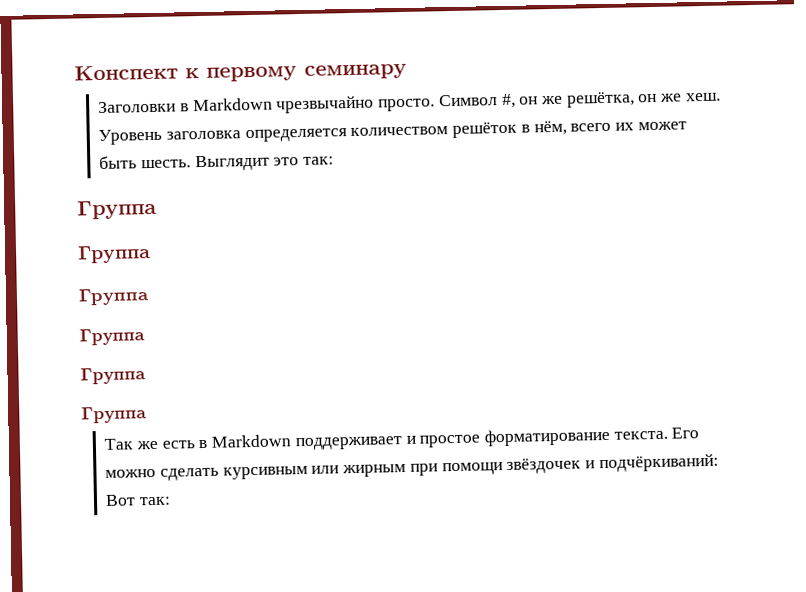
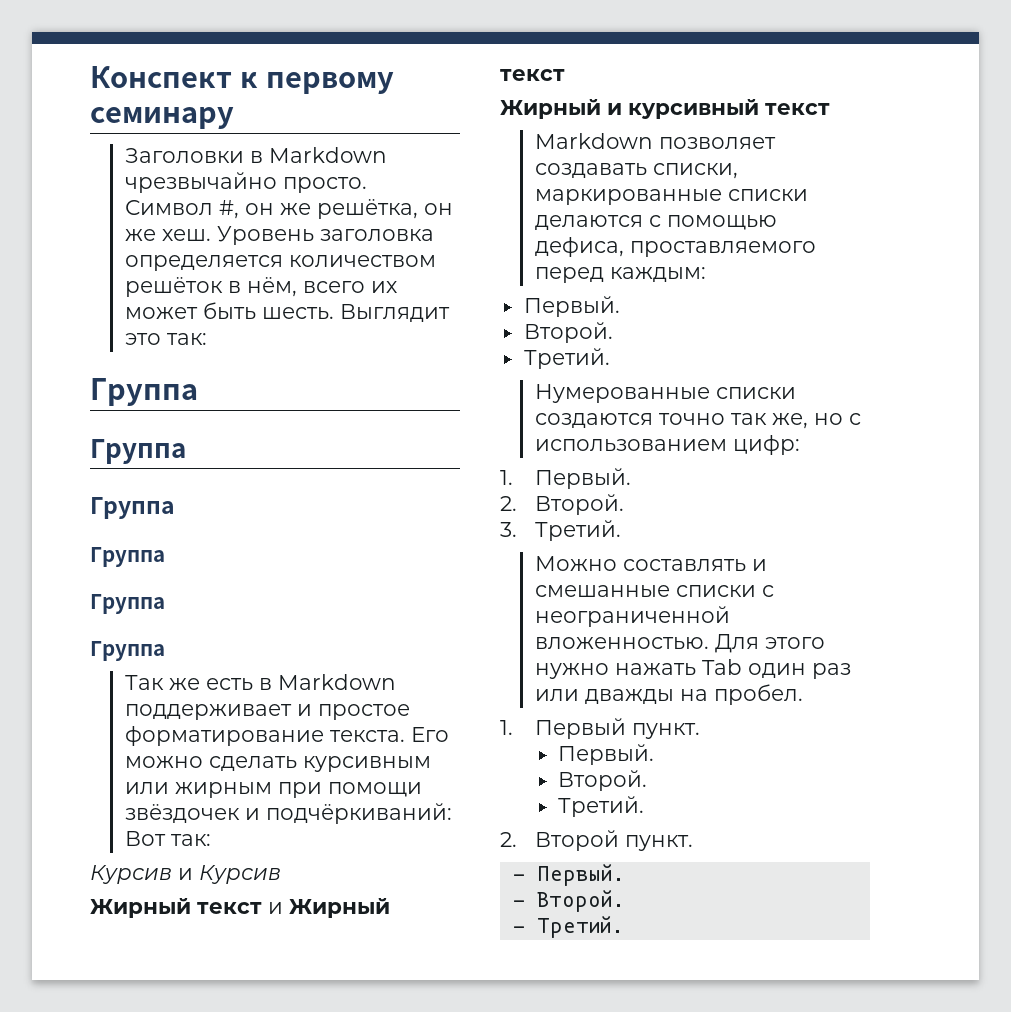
(171, 501) none -> [90,865,281,884] [90,898,390,918] [500,69,565,81] [500,99,830,119] [534,133,776,149] [534,163,738,179] [534,189,808,205] [534,215,777,230] [534,237,816,257] [534,267,706,283] [523,296,620,317] [523,322,613,343] [523,348,610,369] [534,384,796,403] [534,413,861,429] [534,435,800,455] [500,468,631,489] [500,494,624,515] [500,520,621,541] [534,556,767,572] [534,585,774,598] [534,606,730,627] [534,634,825,653] [534,659,851,679] [534,684,803,705] [500,718,700,739] [558,744,655,765] [558,770,648,791] [558,796,645,817] [500,830,693,851] [512,864,625,886] [512,890,625,912] [512,916,624,938] // Курсив и Курсив // Жирный текст и Жирный текст // Жирный и курсивный текст // Markdown позволяет создавать списки, маркированные списки делаются с помощью дефиса, проставляемого перед каждым: // Первый. // Второй. // Третий. // Нумерованные списки создаются точно так же, но с использованием цифр: // 1. Первый. // 2. Второй. // 3. Третий. // Можно составлять и смешанные списки с неограниченной вложенностью. Для этого нужно нажать Tab один раз или дважды на пробел. // 1. Первый пункт. // Первый. // Второй. // Третий. // 2. Второй пункт. // - Первый. // - Второй. // - Третий.

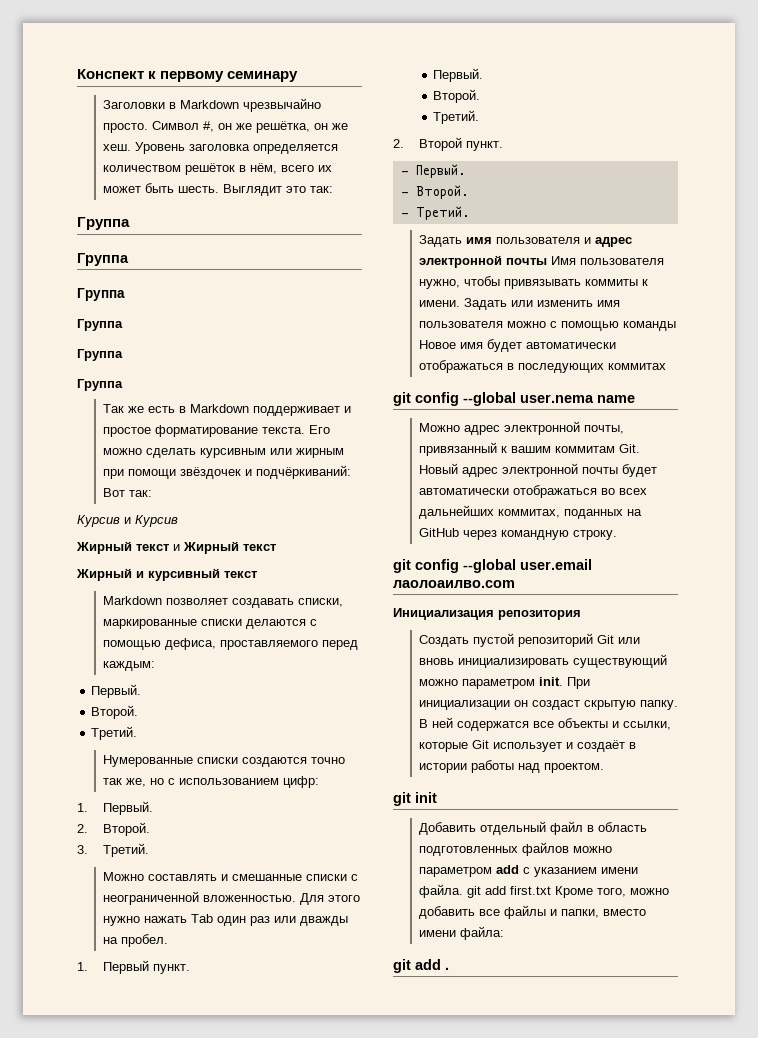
(624, 927) none -> [418,235,632,247] [418,255,664,268] [418,276,648,289] [418,298,620,310] [418,321,676,331] [418,339,616,352] [418,360,666,373] [393,392,635,406] [418,421,624,435] [418,442,640,456] [418,463,657,477] [418,485,647,498] [418,505,642,519] [418,528,617,540] [393,559,592,573] [393,580,515,588] [393,608,581,620] [418,633,640,647] [418,654,667,668] [418,677,590,689] [418,700,678,710] [418,717,671,731] [418,740,636,752] [418,760,604,773] [393,792,437,806] [418,821,647,835] [418,842,612,856] [418,865,638,877] [418,884,669,898] [418,905,646,919] [418,926,504,940] [393,959,449,973] // Задать имя пользователя и адрес электронной почты Имя пользователя нужно, чтобы привязывать коммиты к имени. Задать или изменить имя пользователя можно с помощью команды Новое имя будет автоматически отображаться в последующих коммитах // git config --global user.nema name // Можно адрес электронной почты, привязанный к вашим коммитам Git. Новый адрес электронной почты будет автоматически отображаться во всех дальнейших коммитах, поданных на GitHub через командную строку. // git config --global user.email лаолоаилво.com // Инициализация репозитория // Создать пустой репозиторий Git или вновь инициализировать существующий можно параметром init. При инициализации он создаст скрытую папку. В ней содержатся все объекты и ссылки, которые Git использует и создаёт в истории работы над проектом. // git init // Добавить отдельный файл в область подготовленных файлов можно параметром add с указанием имени файла. git add first.txt Кроме того, можно добавить все файлы и папки, вместо имени файла: // git add .

